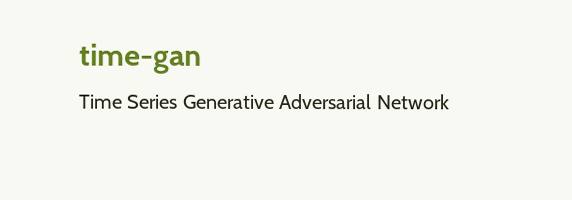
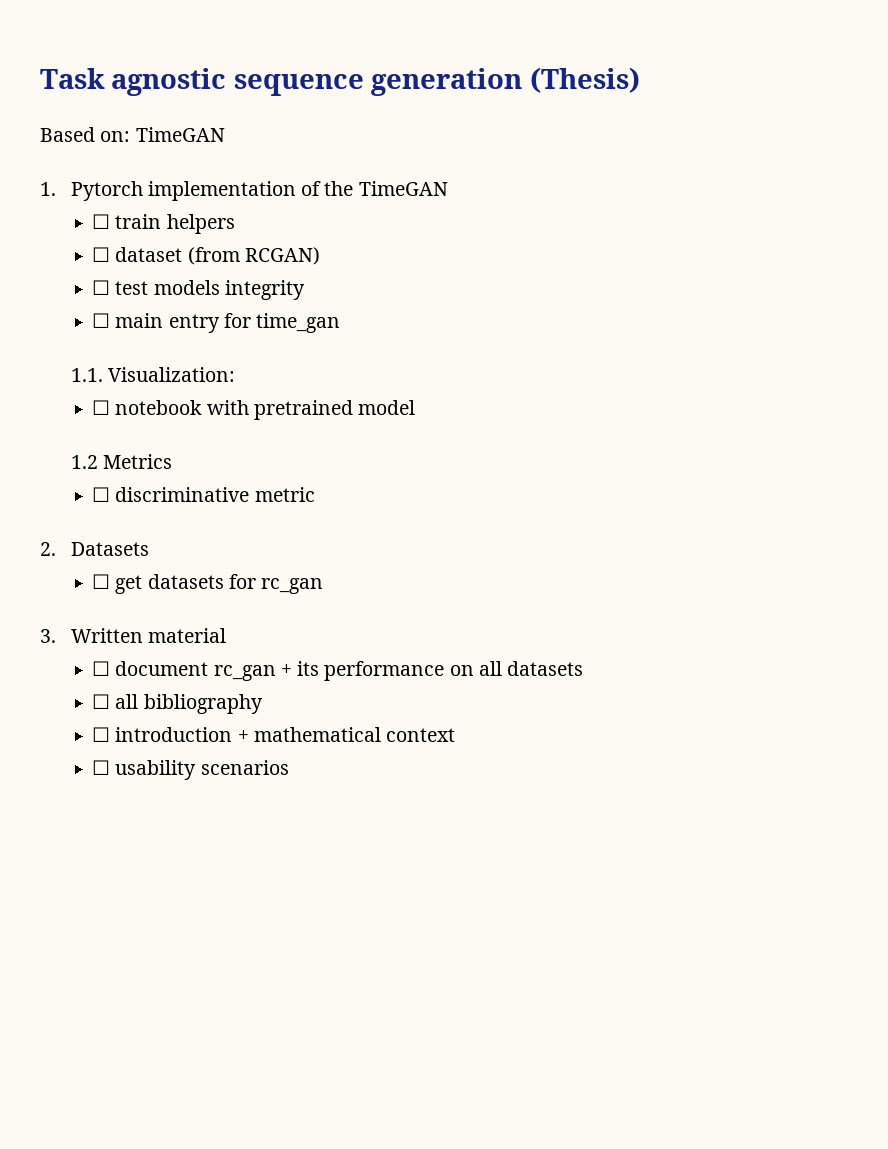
[79,43,202,74] [78,93,450,110] time-gan // Time Series Generative Adversarial Network -> [40,67,640,96] [40,127,225,142] [40,181,448,201] [92,214,235,234] [92,247,320,265] [92,280,305,300] [92,313,341,333] [70,367,235,382] [92,400,416,420] [70,454,172,469] [92,487,315,502] [40,542,149,556] [92,574,324,594] [40,628,226,643] [92,661,584,681] [92,694,263,714] [92,727,456,742] [92,760,289,780] Task agnostic sequence generation (Thesis) // Based on: TimeGAN // 1. Pytorch implementation of the TimeGAN // ☐ train helpers // ☐ dataset (from RCGAN) // ☐ test models integrity // ☐ main entry for time_gan // 1.1. Visualization: // ☐ notebook with pretrained model // 1.2 Metrics // ☐ discriminative metric // 2. Datasets // ☐ get datasets for rc_gan // 3. Written material // ☐ document rc_gan + its performance on all datasets // ☐ all bibliography // ☐ introduction + mathematical context // ☐ usability scenarios

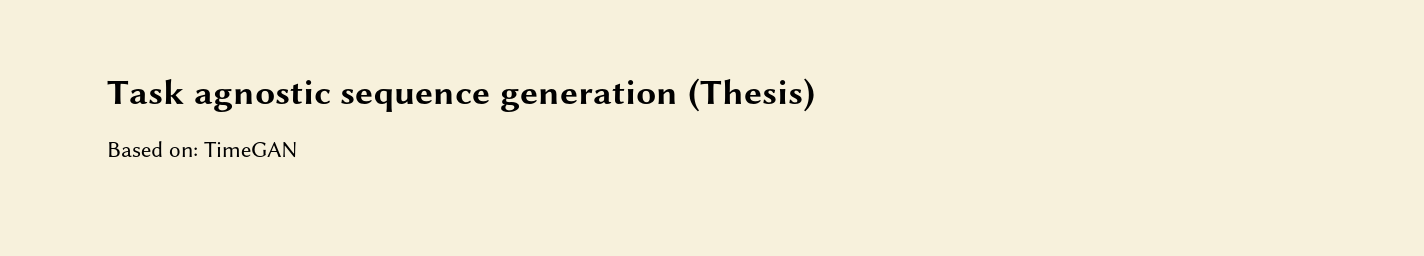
[40,181,448,201] [92,214,235,234] [92,247,320,265] [92,280,305,300] [92,313,341,333] [70,367,235,382] [92,400,416,420] [70,454,172,469] [92,487,315,502] [40,542,149,556] [92,574,324,594] [40,628,226,643] [92,661,584,681] [92,694,263,714] [92,727,456,742] [92,760,289,780] // 1. Pytorch implementation of the TimeGAN // ☐ train helpers // ☐ dataset (from RCGAN) // ☐ test models integrity // ☐ main entry for time_gan // 1.1. Visualization: // ☐ notebook with pretrained model // 1.2 Metrics // ☐ discriminative metric // 2. Datasets // ☐ get datasets for rc_gan // 3. Written material // ☐ document rc_gan + its performance on all datasets // ☐ all bibliography // ☐ introduction + mathematical context // ☐ usability scenarios -> (299, 149) none

